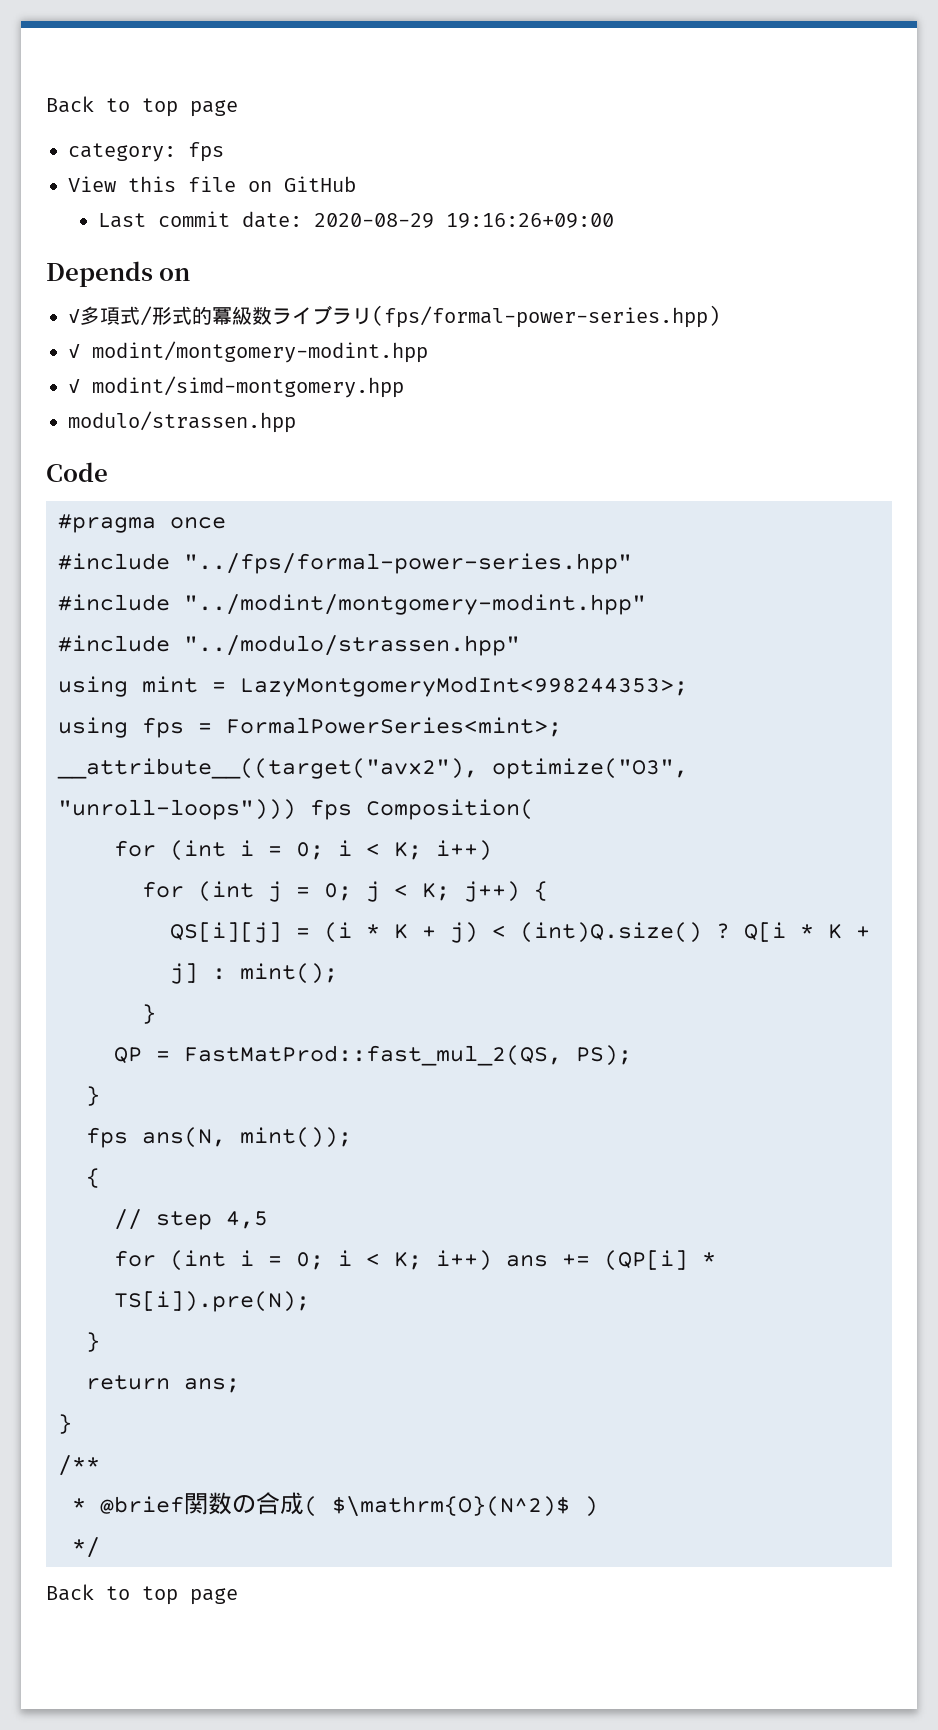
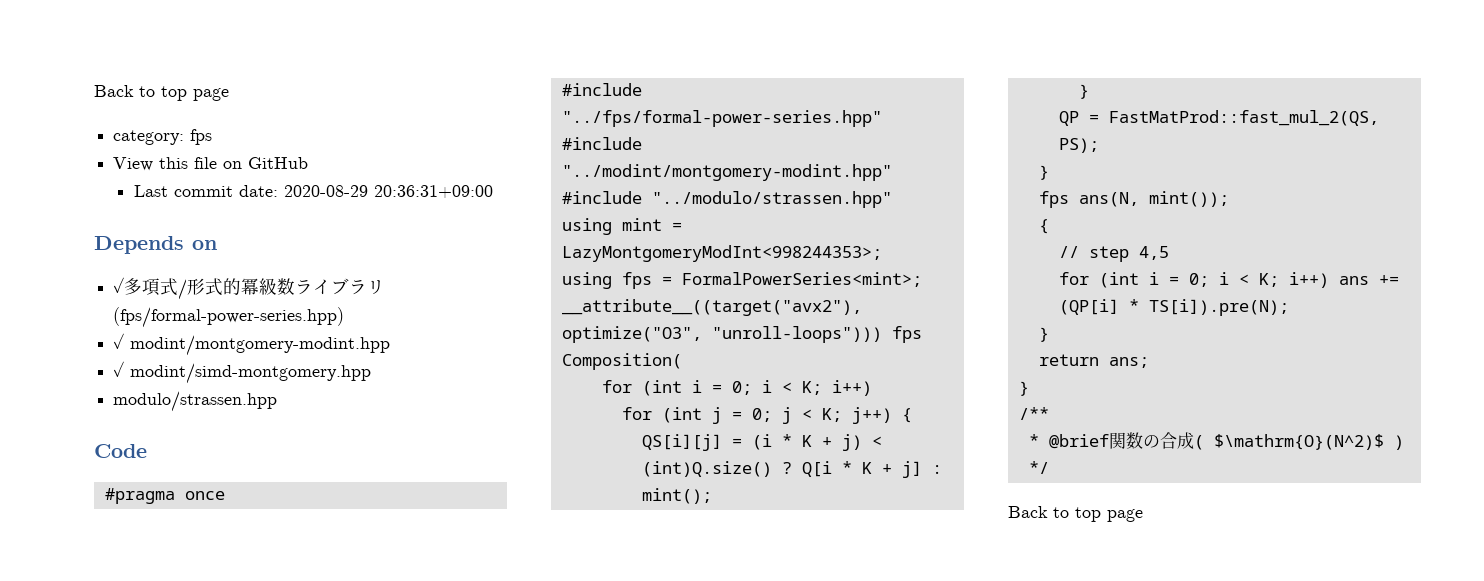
[446,213,615,228] 19:16:26+09:00 -> [373,185,493,198] 20:36:31+09:00

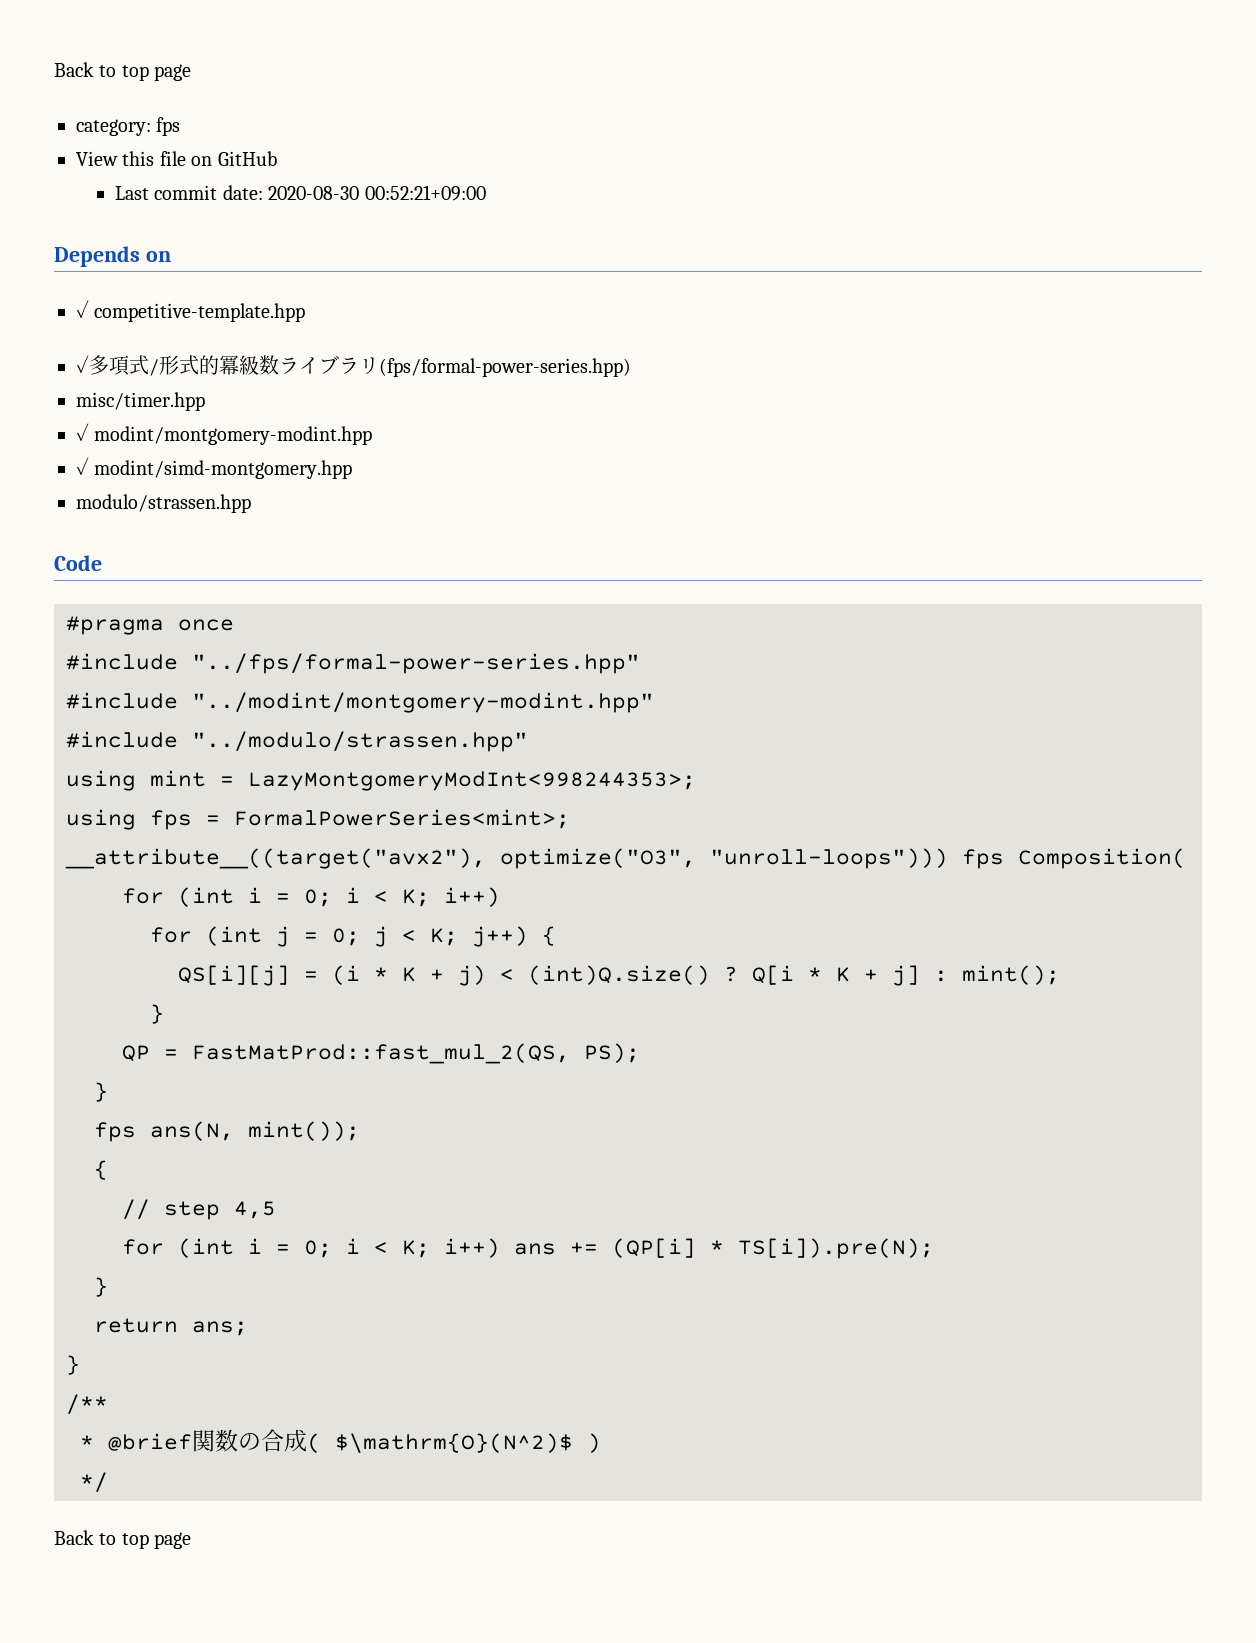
[283,185,493,198] 2020-08-29 20:36:31+09:00 -> [268,185,486,201] 2020-08-30 00:52:21+09:00
(217, 245) none -> [76,300,306,322] // ✓ competitive-template.hpp
(345, 317) none -> [76,392,205,411] // misc/timer.hpp

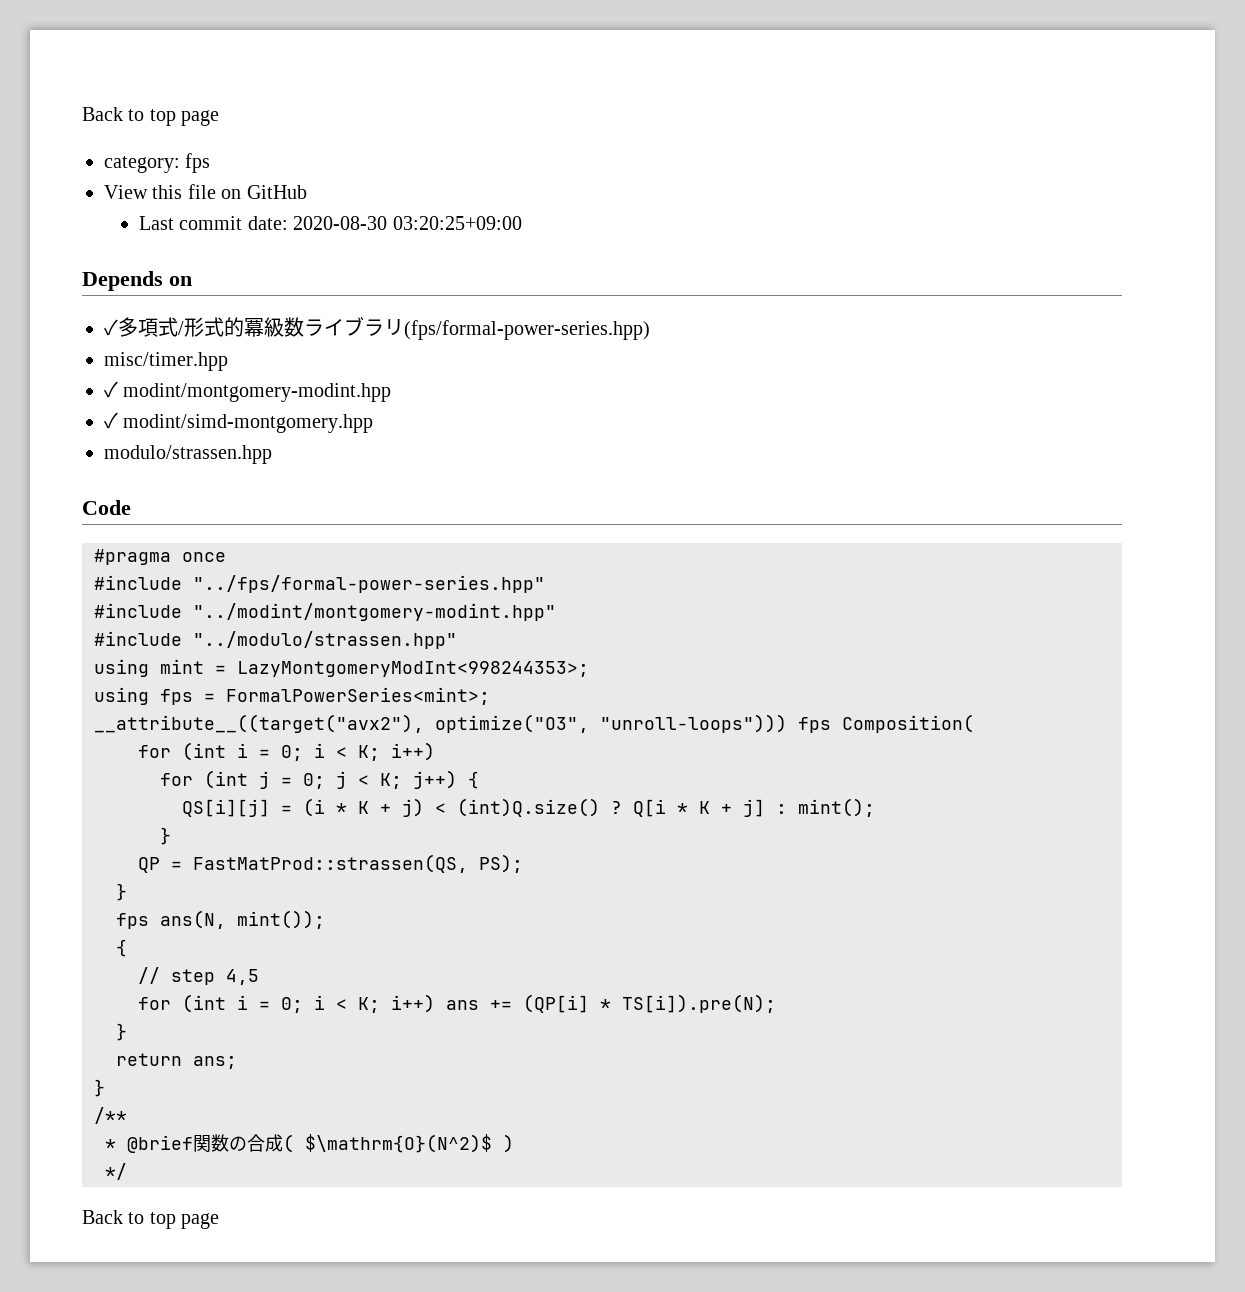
[364,185,486,201] 00:52:21+09:00 -> [392,216,522,230] 03:20:25+09:00
[76,300,306,322] // ✓ competitive-template.hpp -> (192, 281) none
[192,1043,570,1064] FastMatProd::fast_mul_2(QS, -> [193,854,468,873] FastMatProd::strassen(QS,

